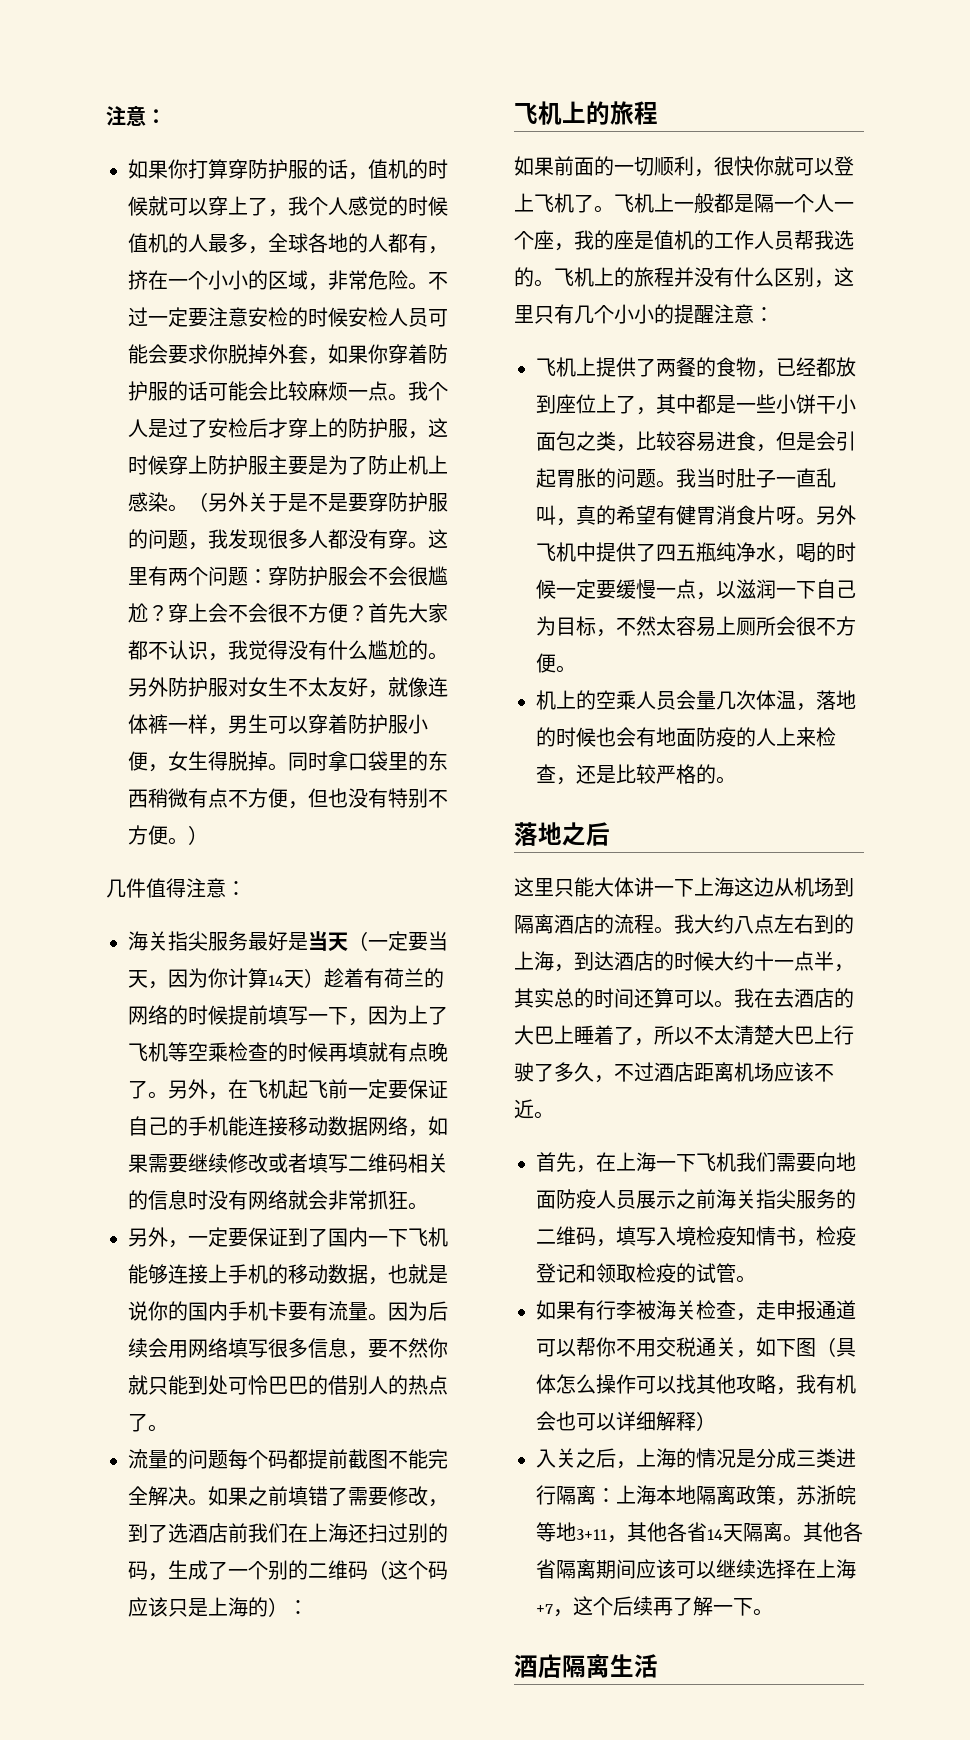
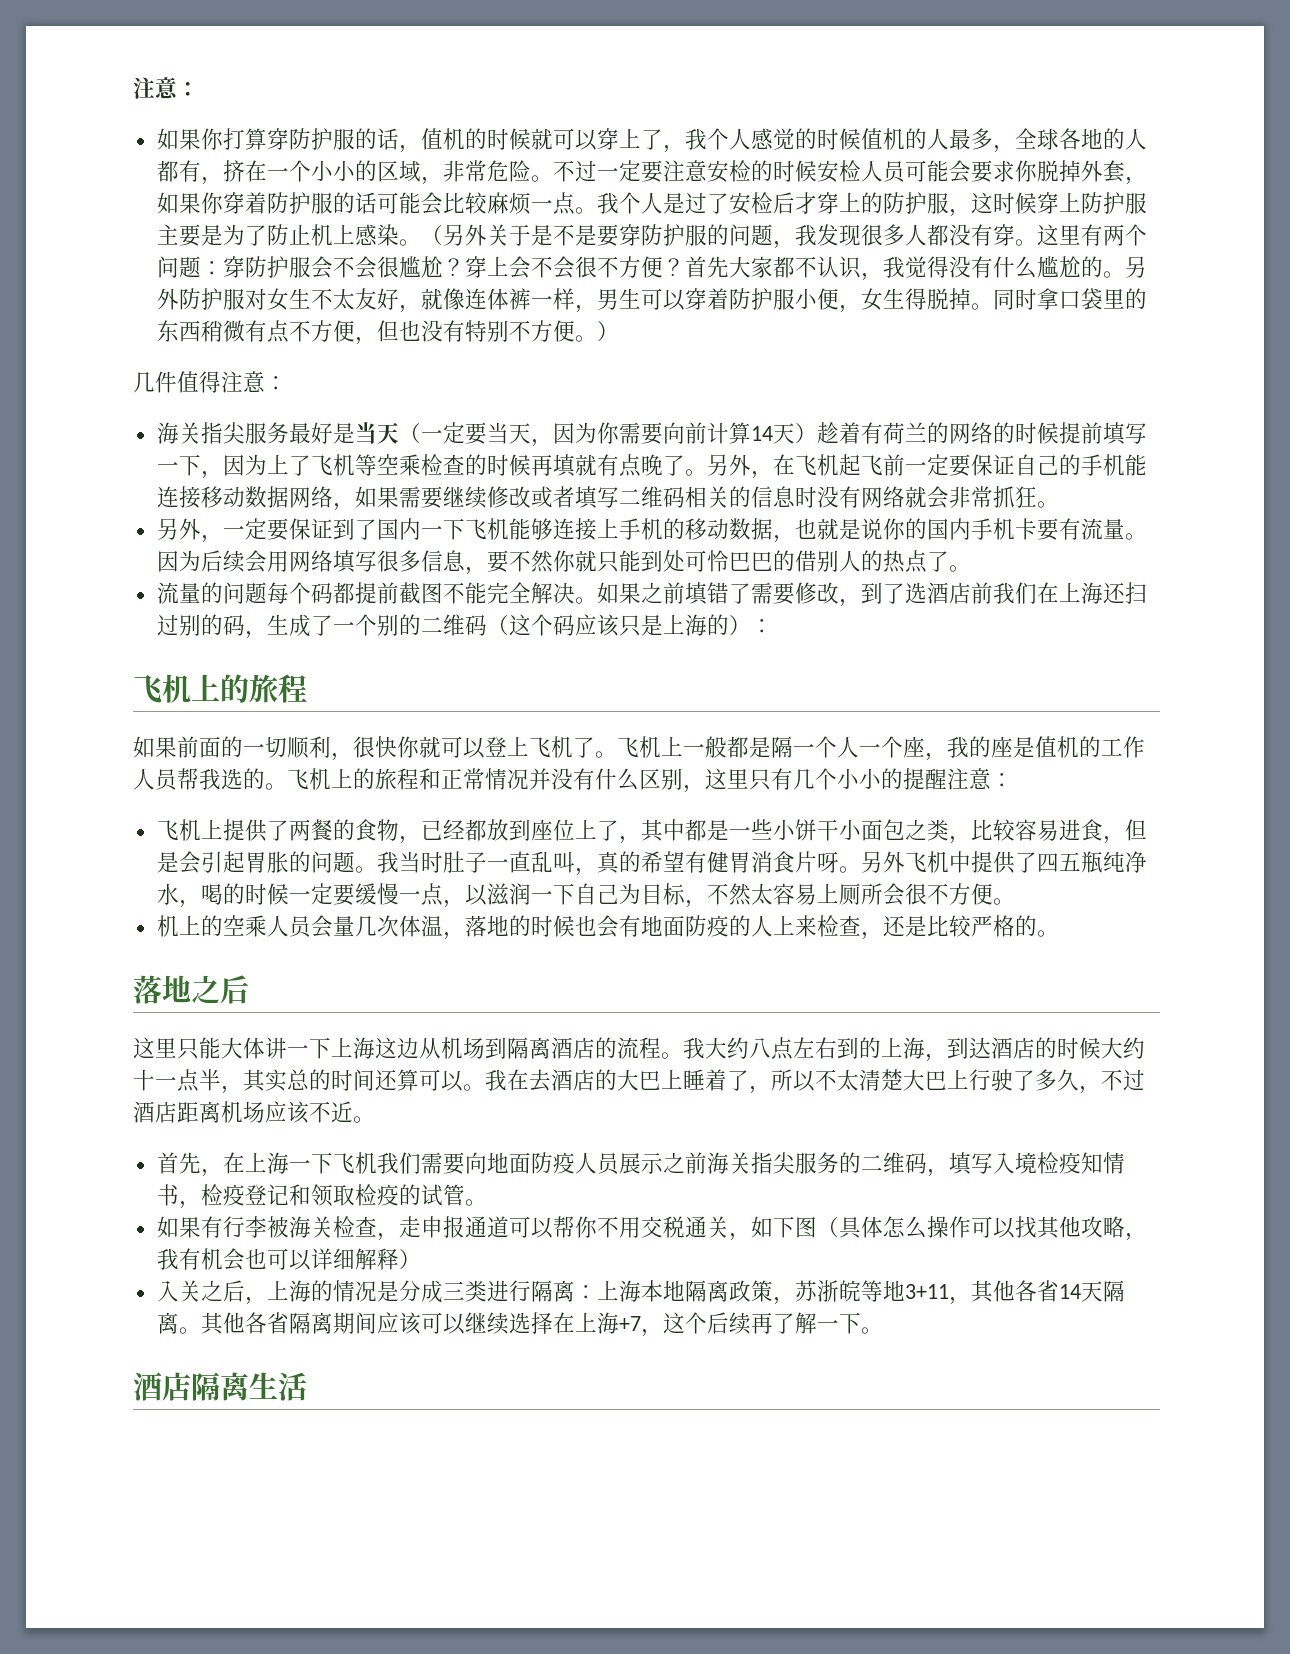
(228, 978) none -> [618,422,707,445] 需要向前
(674, 277) none -> [419,768,529,790] 和正常情况

